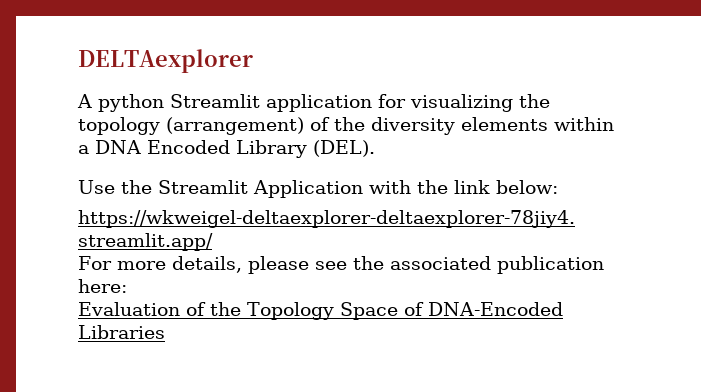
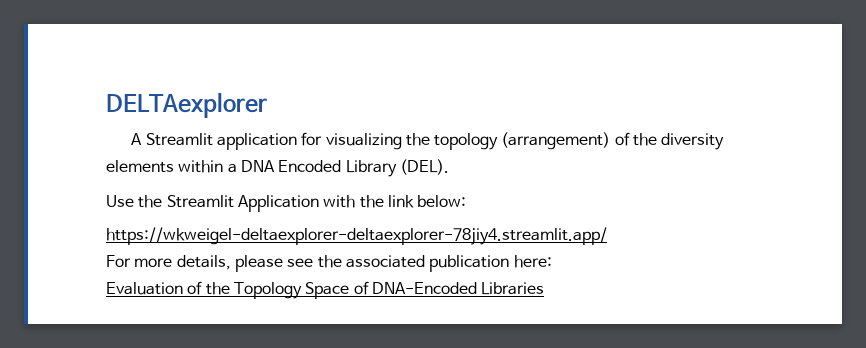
[98,94,164,112] python -> (143, 139) none

